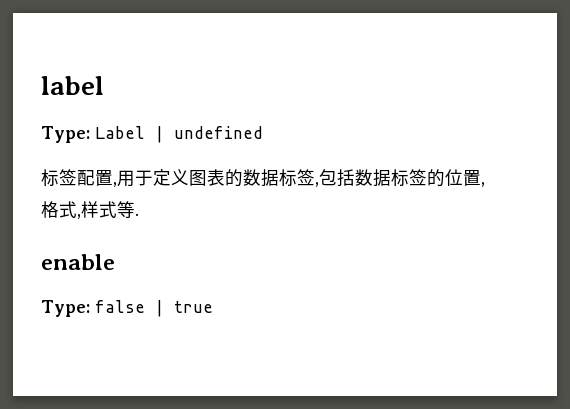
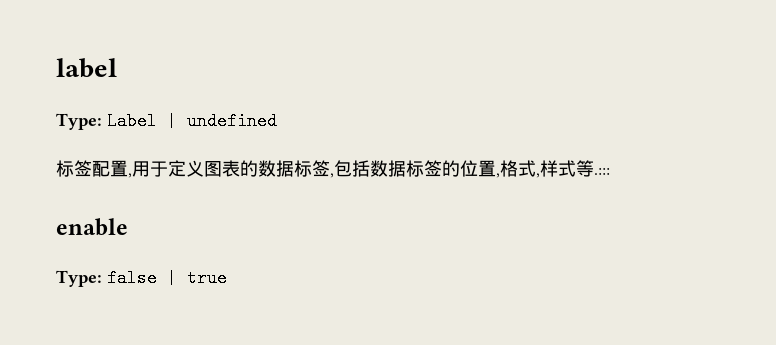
[135,213,139,216] . -> [594,168,610,175] .:::

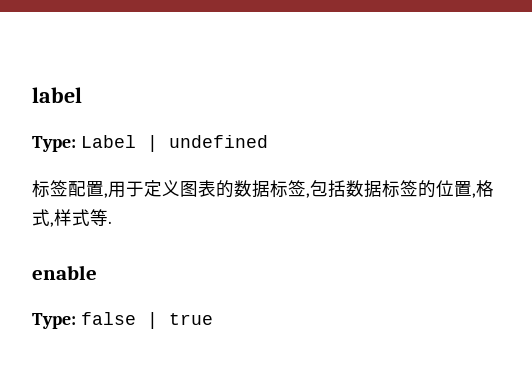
[594,168,610,175] .::: -> [108,221,112,224] .

